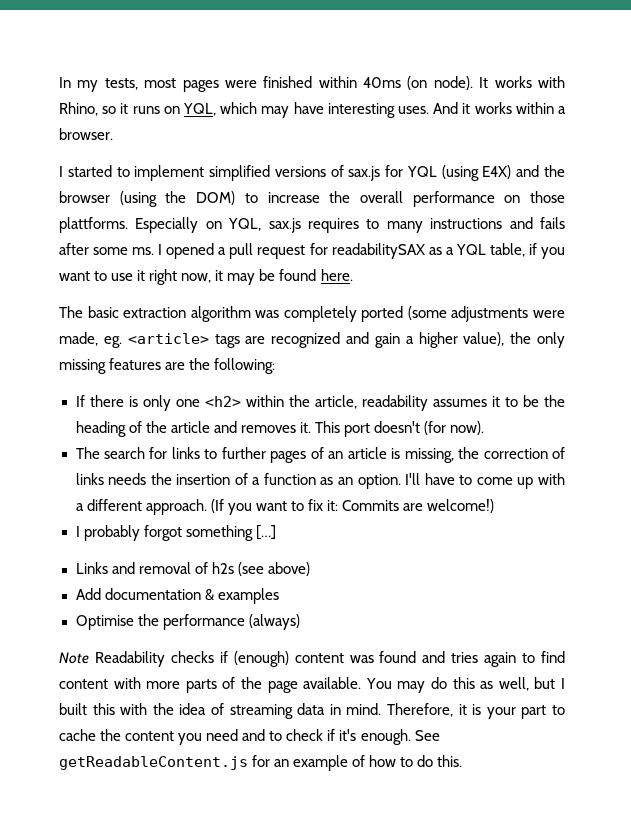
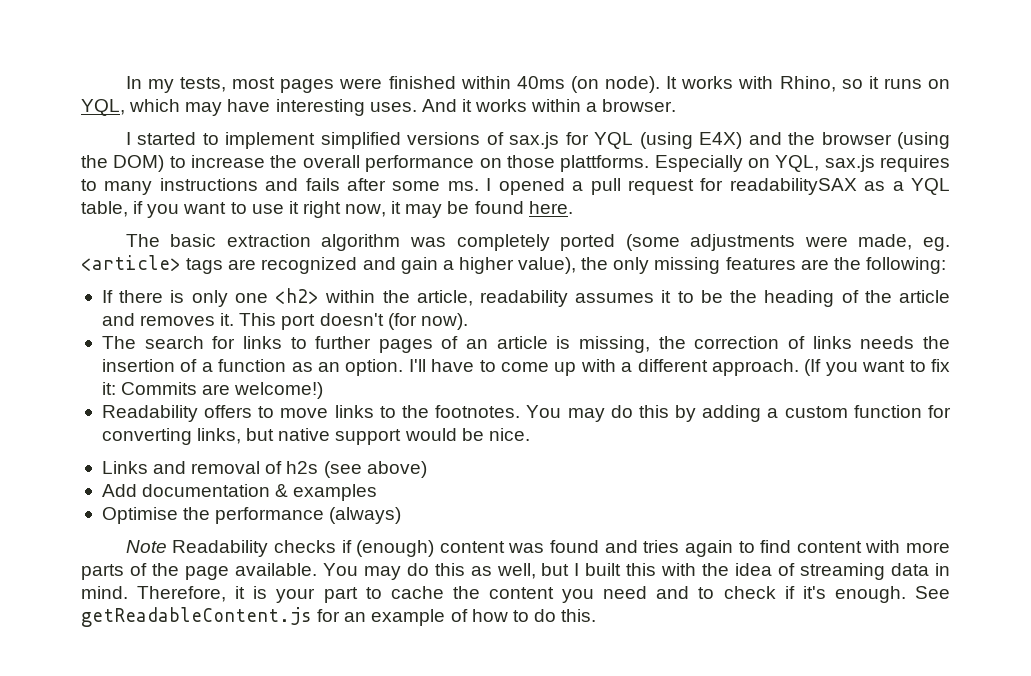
[75,525,276,541] I probably forgot something […] -> [101,405,951,422] [101,428,530,445] Readability offers to move links to the footnotes. You may do this by adding a custom function for converting links, but native support would be nice.

